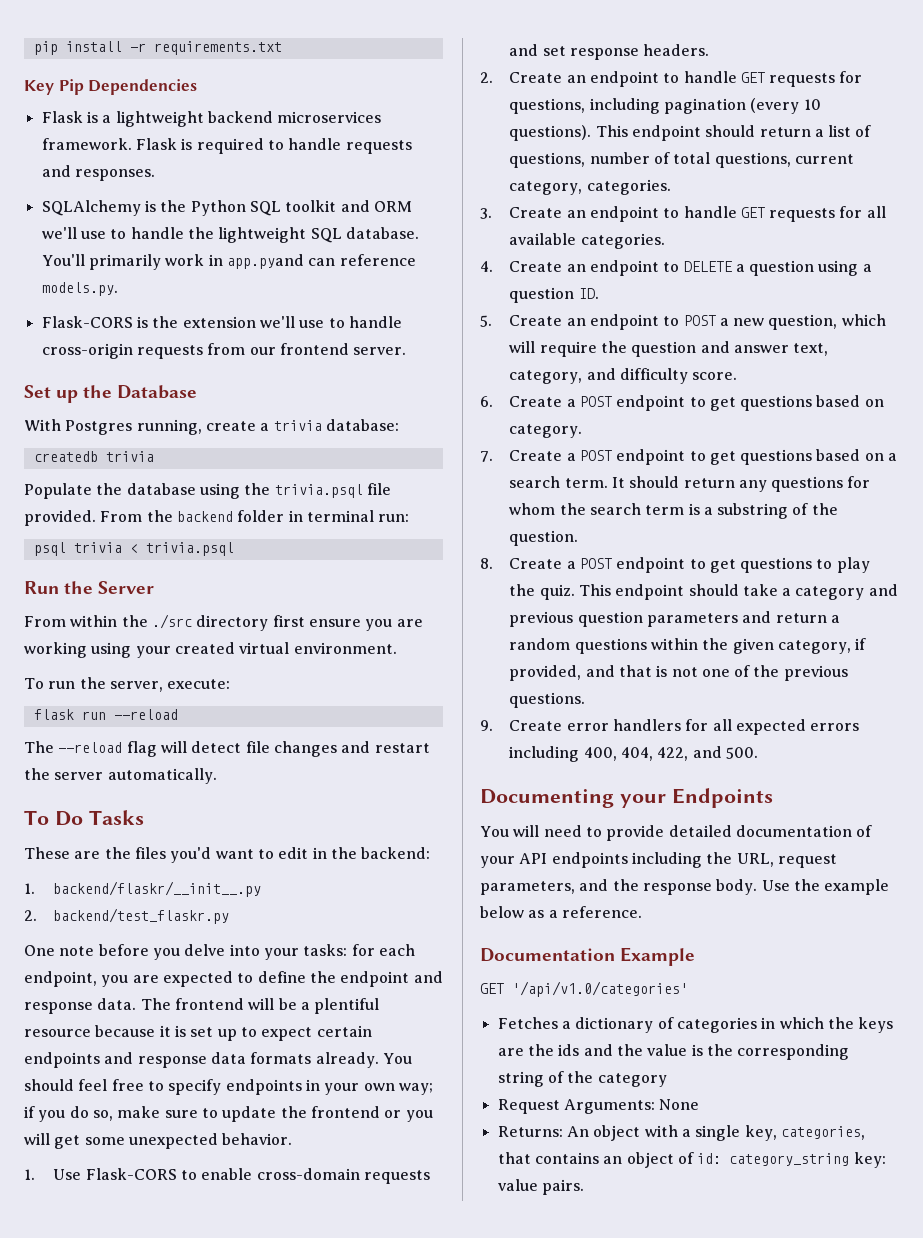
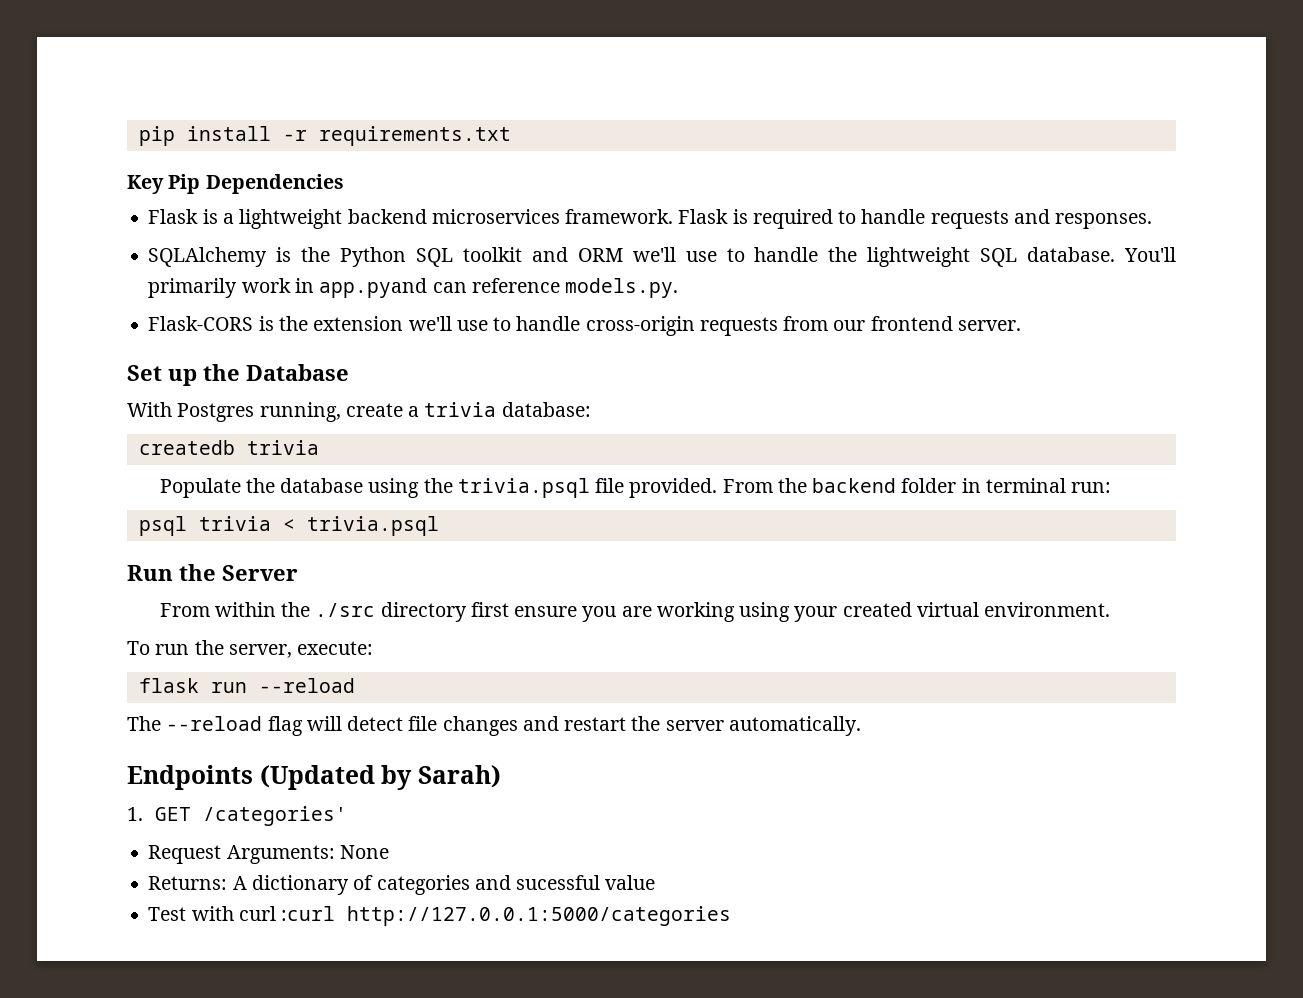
[24,810,144,826] [24,847,431,863] [24,881,262,897] [24,908,230,924] [24,944,415,960] [24,971,443,987] [24,998,380,1014] [24,1025,372,1041] [24,1052,412,1068] [24,1079,433,1095] [24,1106,433,1122] [24,1133,293,1149] [24,1168,430,1184] [509,44,710,60] [480,71,863,87] [509,98,821,114] [509,125,872,141] [509,152,854,168] [509,179,671,195] [480,206,886,222] [509,233,665,249] [480,260,872,276] [509,287,599,303] [480,314,886,330] [509,341,829,357] [509,368,738,384] [480,395,884,411] [509,424,583,438] [480,449,898,465] [509,476,871,492] [509,503,838,519] [509,530,579,546] [480,557,870,573] [509,584,898,600] [509,611,840,627] [509,638,867,654] [509,665,848,681] [509,692,586,708] [480,719,860,735] [509,746,758,762] [480,788,773,808] [480,825,873,841] [480,852,837,868] [480,879,890,895] [480,906,642,918] [480,947,696,966] [480,981,688,997] [497,1017,894,1033] [497,1044,850,1060] [497,1071,667,1087] [497,1099,700,1114] [497,1125,865,1141] [497,1152,886,1168] [497,1179,584,1195] To Do Tasks // These are the files you'd want to edit in the backend: // 1. backend/flaskr/__init__.py // 2. backend/test_flaskr.py // One note before you delve into your tasks: for each endpoint, you are expected to define the endpoint and response data. The frontend will be a plentiful resource because it is set up to expect certain endpoints and response data formats already. You should feel free to specify endpoints in your own way; if you do so, make sure to update the frontend or you will get some unexpected behavior. // 1. Use Flask-CORS to enable cross-domain requests and set response headers. // 2. Create an endpoint to handle GET requests for questions, including pagination (every 10 questions). This endpoint should return a list of questions, number of total questions, current category, categories. // 3. Create an endpoint to handle GET requests for all available categories. // 4. Create an endpoint to DELETE a question using a question ID. // 5. Create an endpoint to POST a new question, which will require the question and answer text, category, and difficulty score. // 6. Create a POST endpoint to get questions based on category. // 7. Create a POST endpoint to get questions based on a search term. It should return any questions for whom the search term is a substring of the question. // 8. Create a POST endpoint to get questions to play the quiz. This endpoint should take a category and previous question parameters and return a random questions within the given category, if provided, and that is not one of the previous questions. // 9. Create error handlers for all expected errors including 400, 404, 422, and 500. // Documenting your Endpoints // You will need to provide detailed documentation of your API endpoints including the URL, request parameters, and the response body. Use the example below as a reference. // Documentation Example // GET '/api/v1.0/categories' // Fetches a dictionary of categories in which the keys are the ids and the value is the corresponding string of the category // Request Arguments: None // Returns: An object with a single key, categories, that contains an object of id: category_string key: value pairs. -> [127,765,501,790] [127,806,348,826] [148,845,389,864] [148,875,656,895] [148,906,732,926] Endpoints (Updated by Sarah) // 1. GET /categories' // Request Arguments: None // Returns: A dictionary of categories and sucessful value // Test with curl :curl http://127.0.0.1:5000/categories

